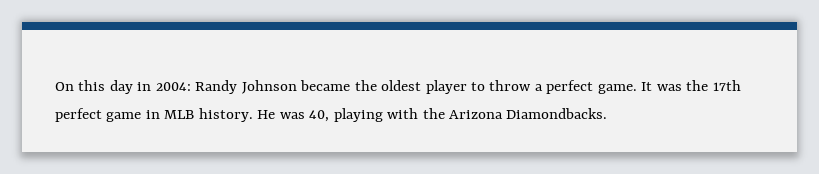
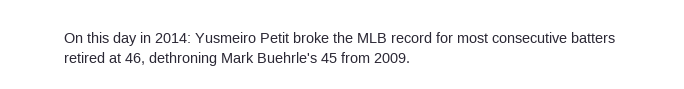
[155,80,741,94] [55,108,608,122] 2004: Randy Johnson became the oldest player to throw a perfect game. It was the 17th perfect game in MLB history. He was 40, playing with the Arizona Diamondbacks. -> [155,32,615,43] [64,52,410,66] 2014: Yusmeiro Petit broke the MLB record for most consecutive batters retired at 46, dethroning Mark Buehrle's 45 from 2009.

